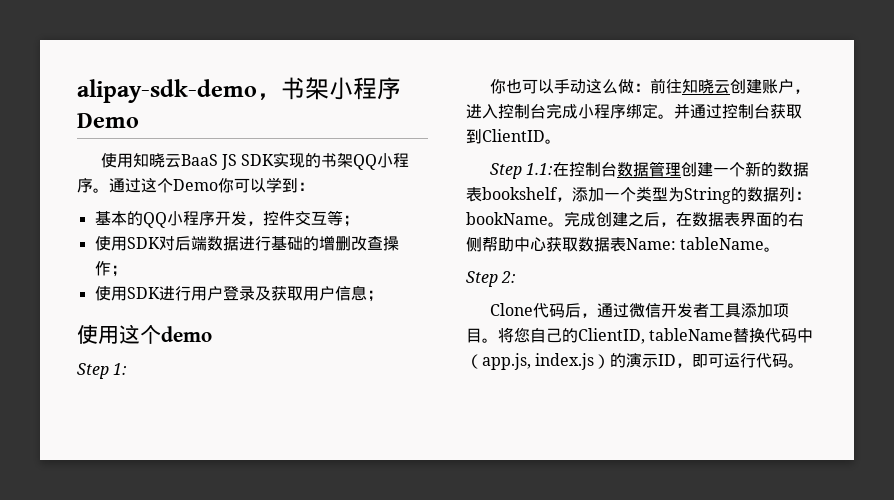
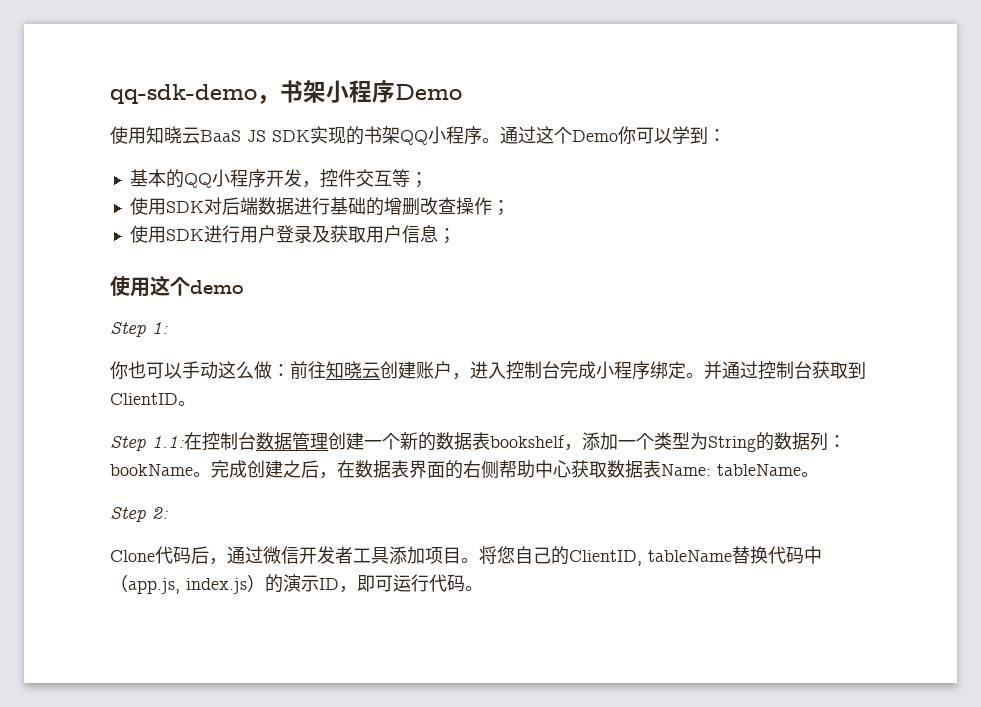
[77,79,257,103] alipay-sdk-demo -> [110,84,257,104] qq-sdk-demo

